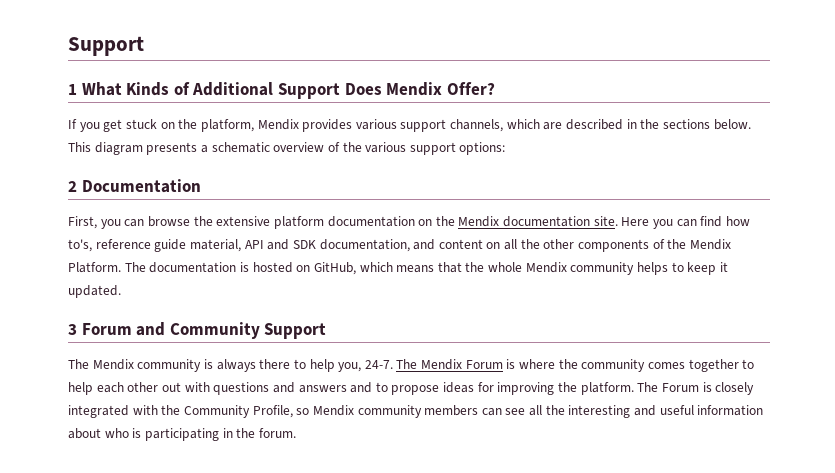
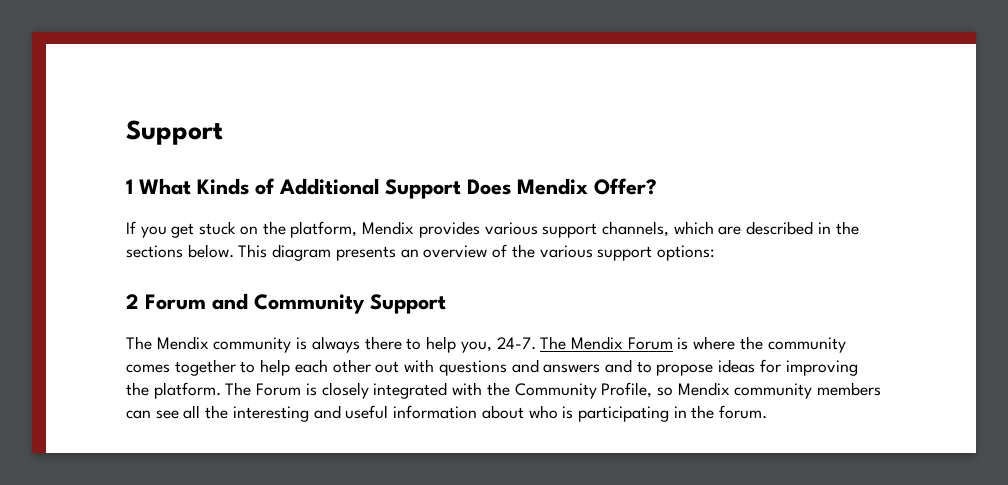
[200,142,270,153] a schematic -> [400,249,419,258] an
[81,179,201,193] [68,216,750,229] [68,239,731,252] [68,262,728,275] [68,285,121,298] [68,324,77,335] Documentation // First, you can browse the extensive platform documentation on the Mendix documentation site. Here you can find how to's, reference guide material, API and SDK documentation, and content on all the other components of the Mendix Platform. The documentation is hosted on GitHub, which means that the whole Mendix community helps to keep it updated. // 3 -> (139, 301) none

